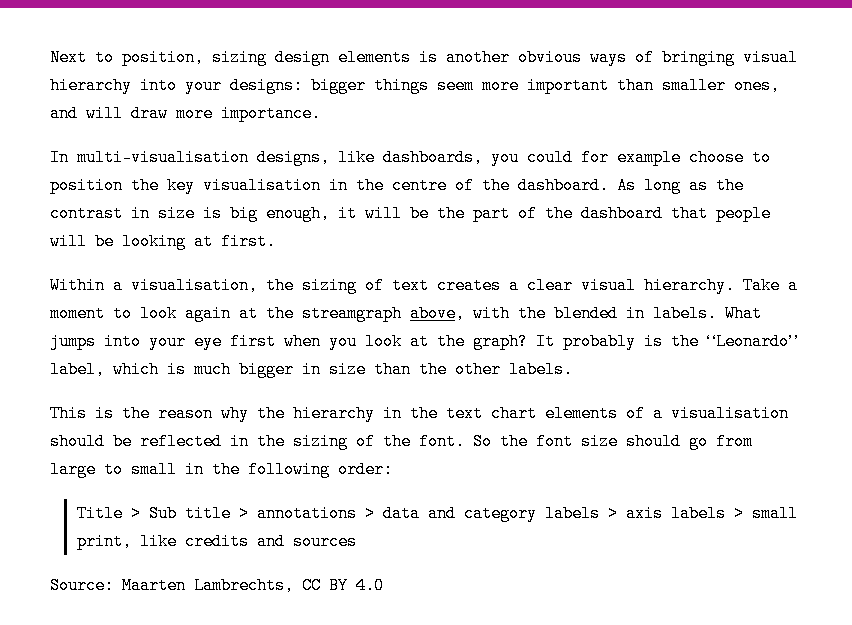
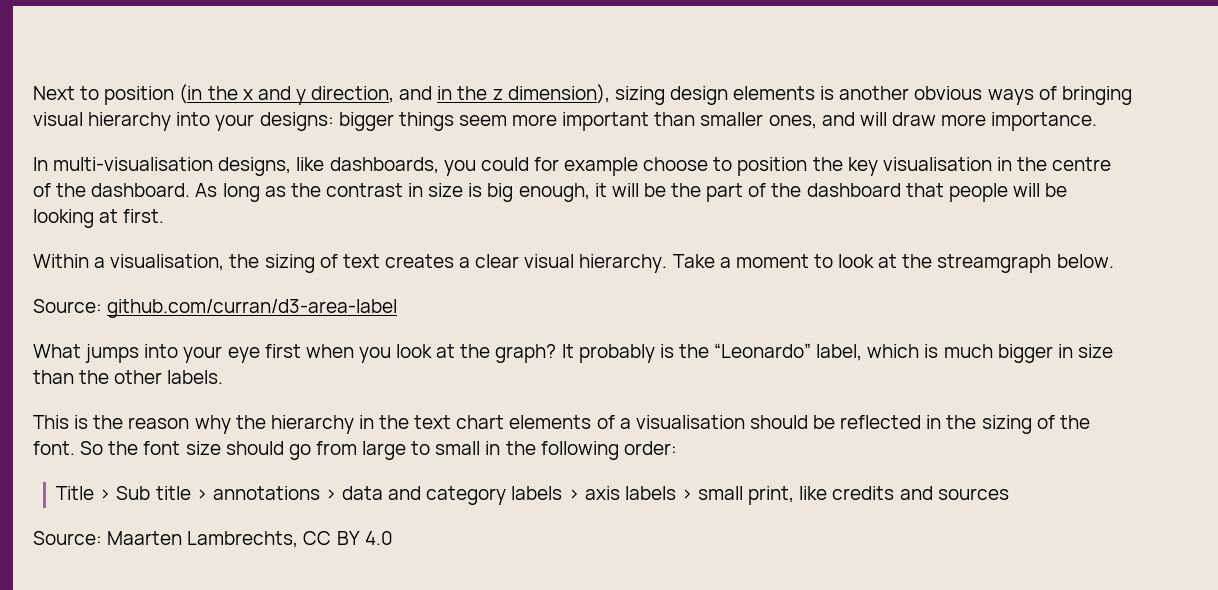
[122,49,204,66] position, -> [104,84,610,105] position (in the x and y direction, and in the z dimension),
[185,305,231,322] again -> (875, 261) none
[410,305,717,322] above, with the blended in labels. -> [1056,254,1114,268] [33,299,398,318] below. // Source: github.com/curran/d3-area-label //

